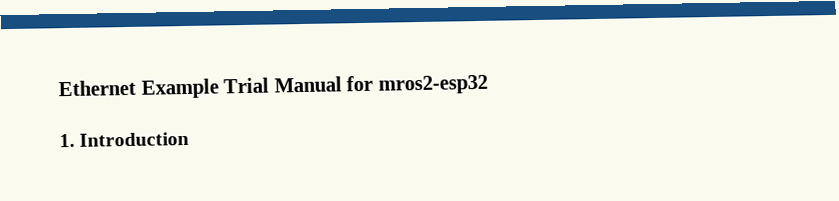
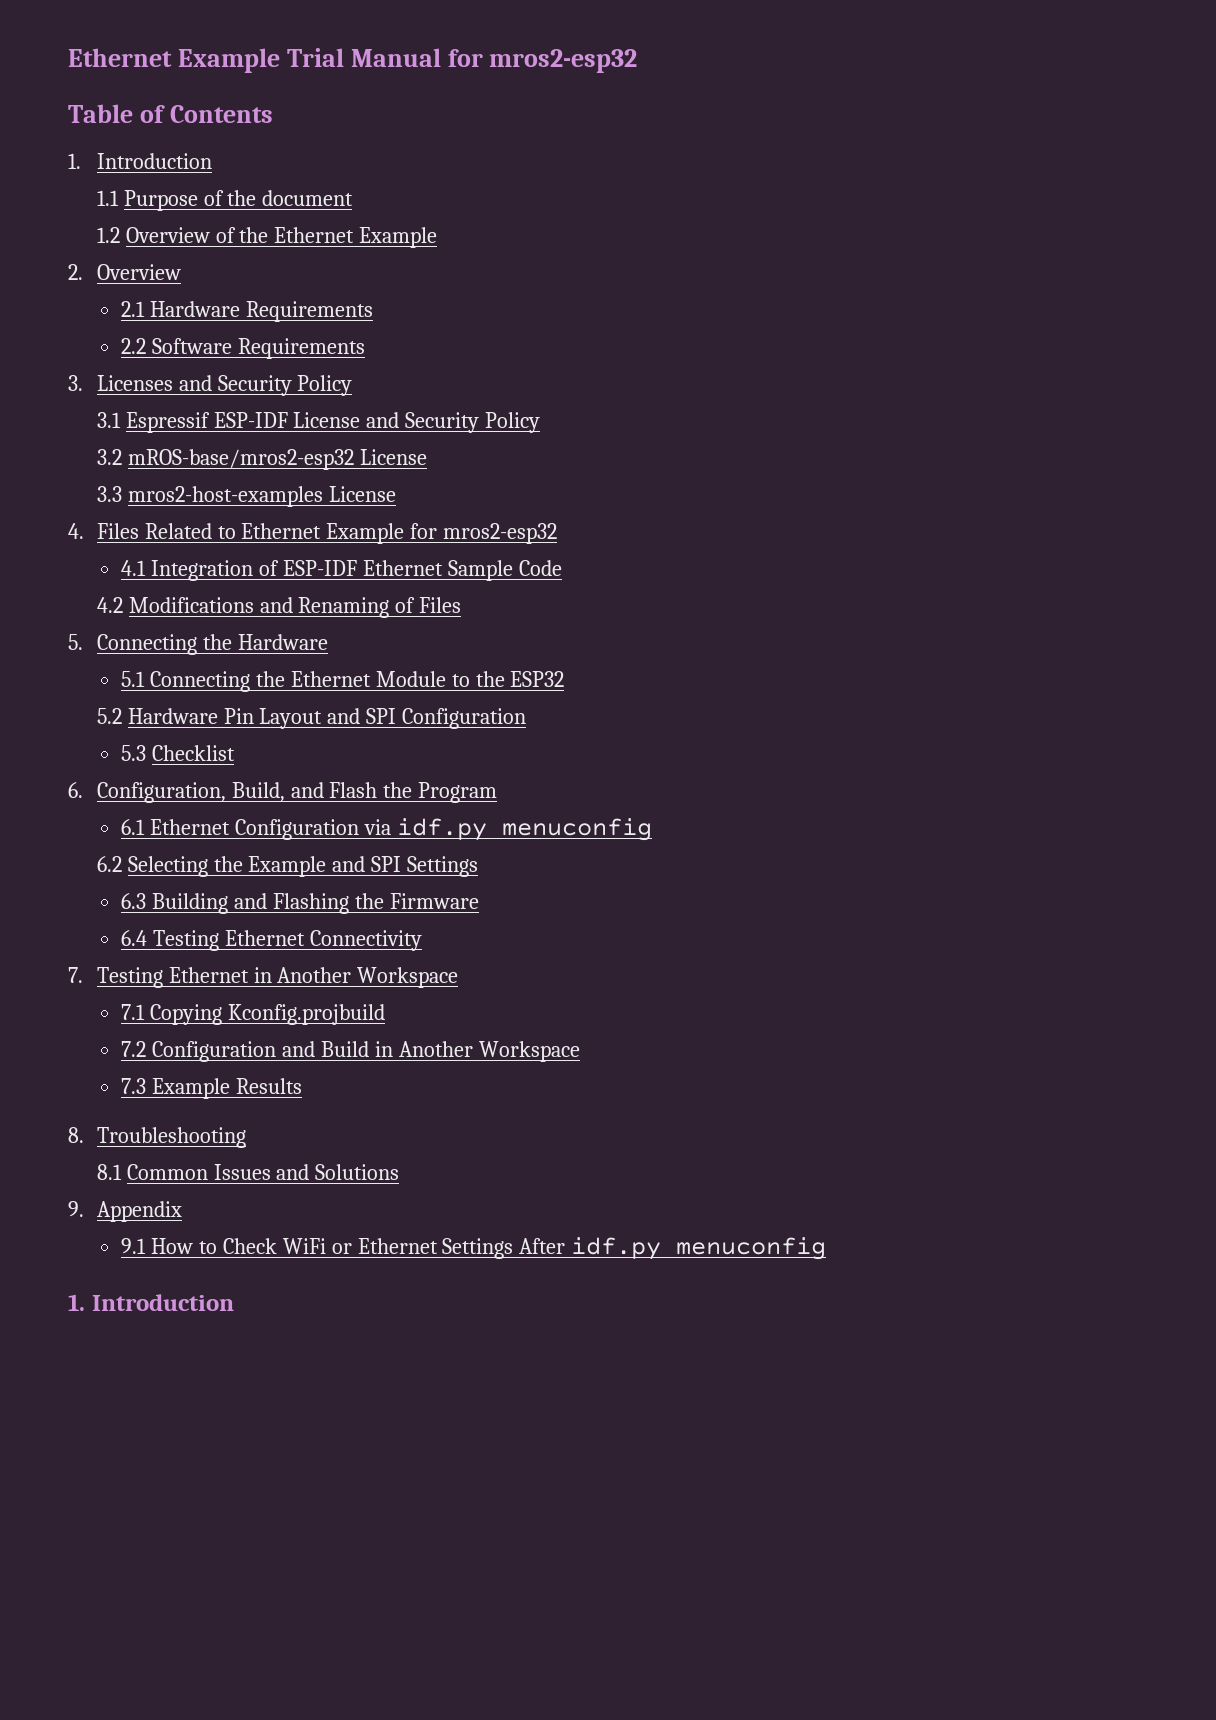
(488, 84) none -> [68,104,273,123] [68,153,212,169] [96,190,354,211] [96,227,438,248] [68,264,181,280] [120,301,373,322] [120,338,365,359] [68,375,353,396] [96,412,541,433] [96,449,427,470] [96,486,396,507] [68,523,558,544] [120,560,562,581] [96,597,462,618] [68,634,328,655] [120,671,565,692] [96,708,527,729] [120,745,235,761] [68,782,498,803] [120,818,652,841] [96,856,479,877] [120,893,479,914] [120,930,422,951] [68,967,459,988] [120,1004,385,1025] [120,1041,580,1062] [120,1078,302,1099] [68,1127,246,1148] [96,1164,400,1180] [68,1201,182,1222] [120,1237,827,1260] // Table of Contents // 1. Introduction // 1.1 Purpose of the document // 1.2 Overview of the Ethernet Example // 2. Overview // 2.1 Hardware Requirements // 2.2 Software Requirements // 3. Licenses and Security Policy // 3.1 Espressif ESP-IDF License and Security Policy // 3.2 mROS-base/mros2-esp32 License // 3.3 mros2-host-examples License // 4. Files Related to Ethernet Example for mros2-esp32 // 4.1 Integration of ESP-IDF Ethernet Sample Code // 4.2 Modifications and Renaming of Files // 5. Connecting the Hardware // 5.1 Connecting the Ethernet Module to the ESP32 // 5.2 Hardware Pin Layout and SPI Configuration // 5.3 Checklist // 6. Configuration, Build, and Flash the Program // 6.1 Ethernet Configuration via idf.py menuconfig // 6.2 Selecting the Example and SPI Settings // 6.3 Building and Flashing the Firmware // 6.4 Testing Ethernet Connectivity // 7. Testing Ethernet in Another Workspace // 7.1 Copying Kconfig.projbuild // 7.2 Configuration and Build in Another Workspace // 7.3 Example Results // 8. Troubleshooting // 8.1 Common Issues and Solutions // 9. Appendix // 9.1 How to Check WiFi or Ethernet Settings After idf.py menuconfig

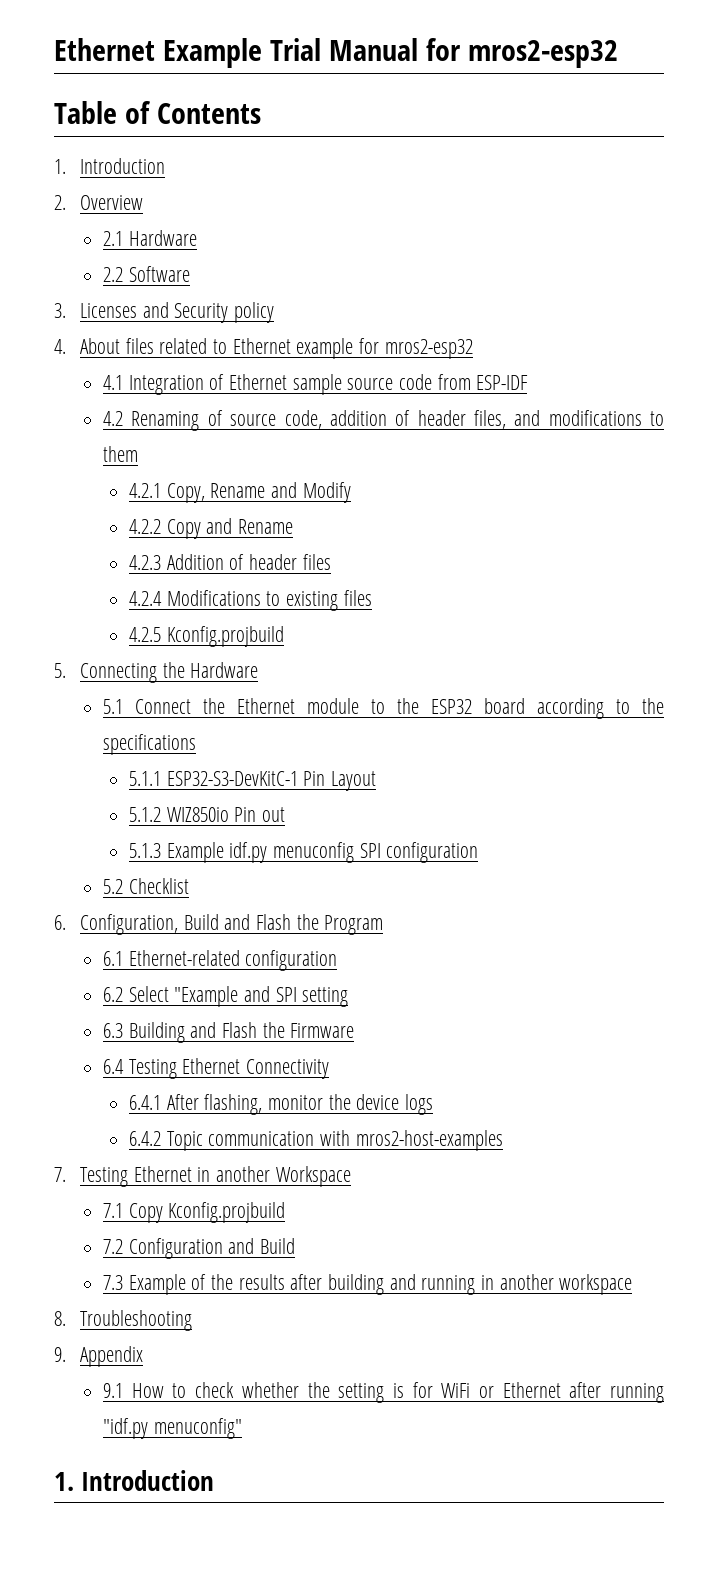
[96,190,354,211] [96,227,438,248] // 1.1 Purpose of the document // 1.2 Overview of the Ethernet Example -> (165, 166) none
[245,301,373,322] Requirements -> (197, 238) none
[237,338,365,359] Requirements -> (190, 274) none
[297,375,353,396] [96,412,541,433] [96,449,427,470] [96,486,396,507] [68,523,212,539] Policy // 3.1 Espressif ESP-IDF License and Security Policy // 3.2 mROS-base/mros2-esp32 License // 3.3 mros2-host-examples License // 4. Files Related -> [234,302,275,323] [54,338,208,354] policy // 4. About files related
[326,523,405,544] Example -> [296,338,354,359] example
[282,560,562,581] [96,597,462,618] ESP-IDF Ethernet Sample Code // 4.2 Modifications and Renaming of Files -> [229,374,529,395] [103,410,664,431] [103,446,139,462] [129,482,351,503] [129,518,294,539] [129,554,331,570] [129,590,372,611] [129,626,284,647] Ethernet sample source code from ESP-IDF // 4.2 Renaming of source code, addition of header files, and modifications to them // 4.2.1 Copy, Rename and Modify // 4.2.2 Copy and Rename // 4.2.3 Addition of header files // 4.2.4 Modifications to existing files // 4.2.5 Kconfig.projbuild
[149,671,446,692] Connecting the Ethernet Module -> [135,698,360,714] Connect the Ethernet module
[96,708,527,729] [120,745,146,761] // 5.2 Hardware Pin Layout and SPI Configuration // 5.3 -> [484,698,664,719] [103,734,197,755] [129,771,377,791] [129,807,286,822] [129,842,479,863] [103,879,124,894] board according to the specifications // 5.1.1 ESP32-S3-DevKitC-1 Pin Layout // 5.1.2 WIZ850io Pin out // 5.1.3 Example idf.py menuconfig SPI configuration // 5.2
[231,782,285,802] Build, -> [183,914,219,930] Build
[149,818,652,841] [96,856,479,877] Ethernet Configuration via idf.py menuconfig // 6.2 Selecting the Example and SPI Settings -> [128,950,338,971] [103,986,349,1007] Ethernet-related configuration // 6.2 Select "Example and SPI setting
[272,893,349,914] Flashing -> [222,1022,258,1038] Flash
(422, 940) none -> [129,1094,434,1115] [129,1130,503,1151] // 6.4.1 After flashing, monitor the device logs // 6.4.2 Topic communication with mros2-host-examples
[277,967,352,983] Another -> [215,1166,270,1182] another
[149,1004,222,1025] Copying -> [128,1203,163,1223] Copy
[374,1041,580,1062] in Another Workspace -> (296, 1246) none
[235,1078,302,1094] [68,1127,246,1148] [96,1164,400,1180] Results // 8. Troubleshooting // 8.1 Common Issues and Solutions -> [191,1274,633,1295] [54,1310,192,1331] of the results after building and running in another workspace // 8. Troubleshooting
[222,1237,827,1260] Check WiFi or Ethernet Settings After idf.py menuconfig -> [195,1382,664,1403] [103,1418,242,1439] check whether the setting is for WiFi or Ethernet after running "idf.py menuconfig"

